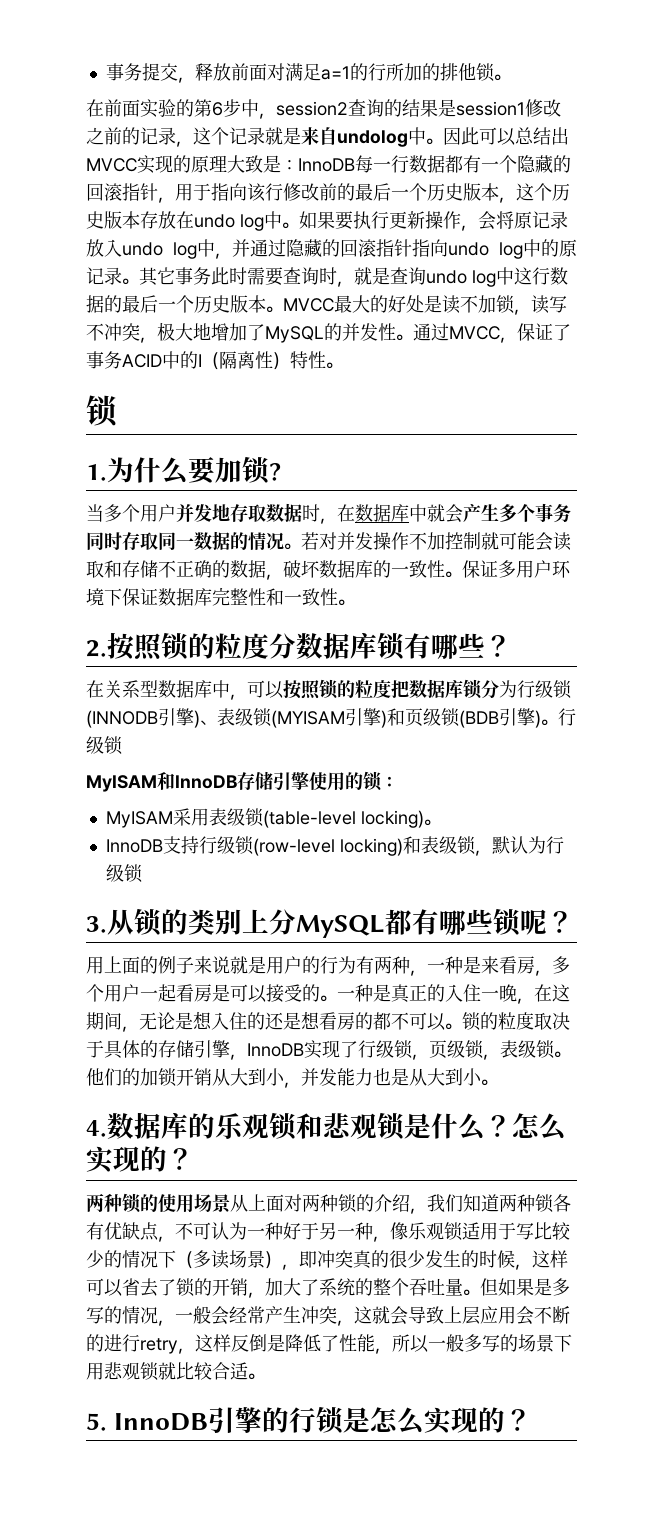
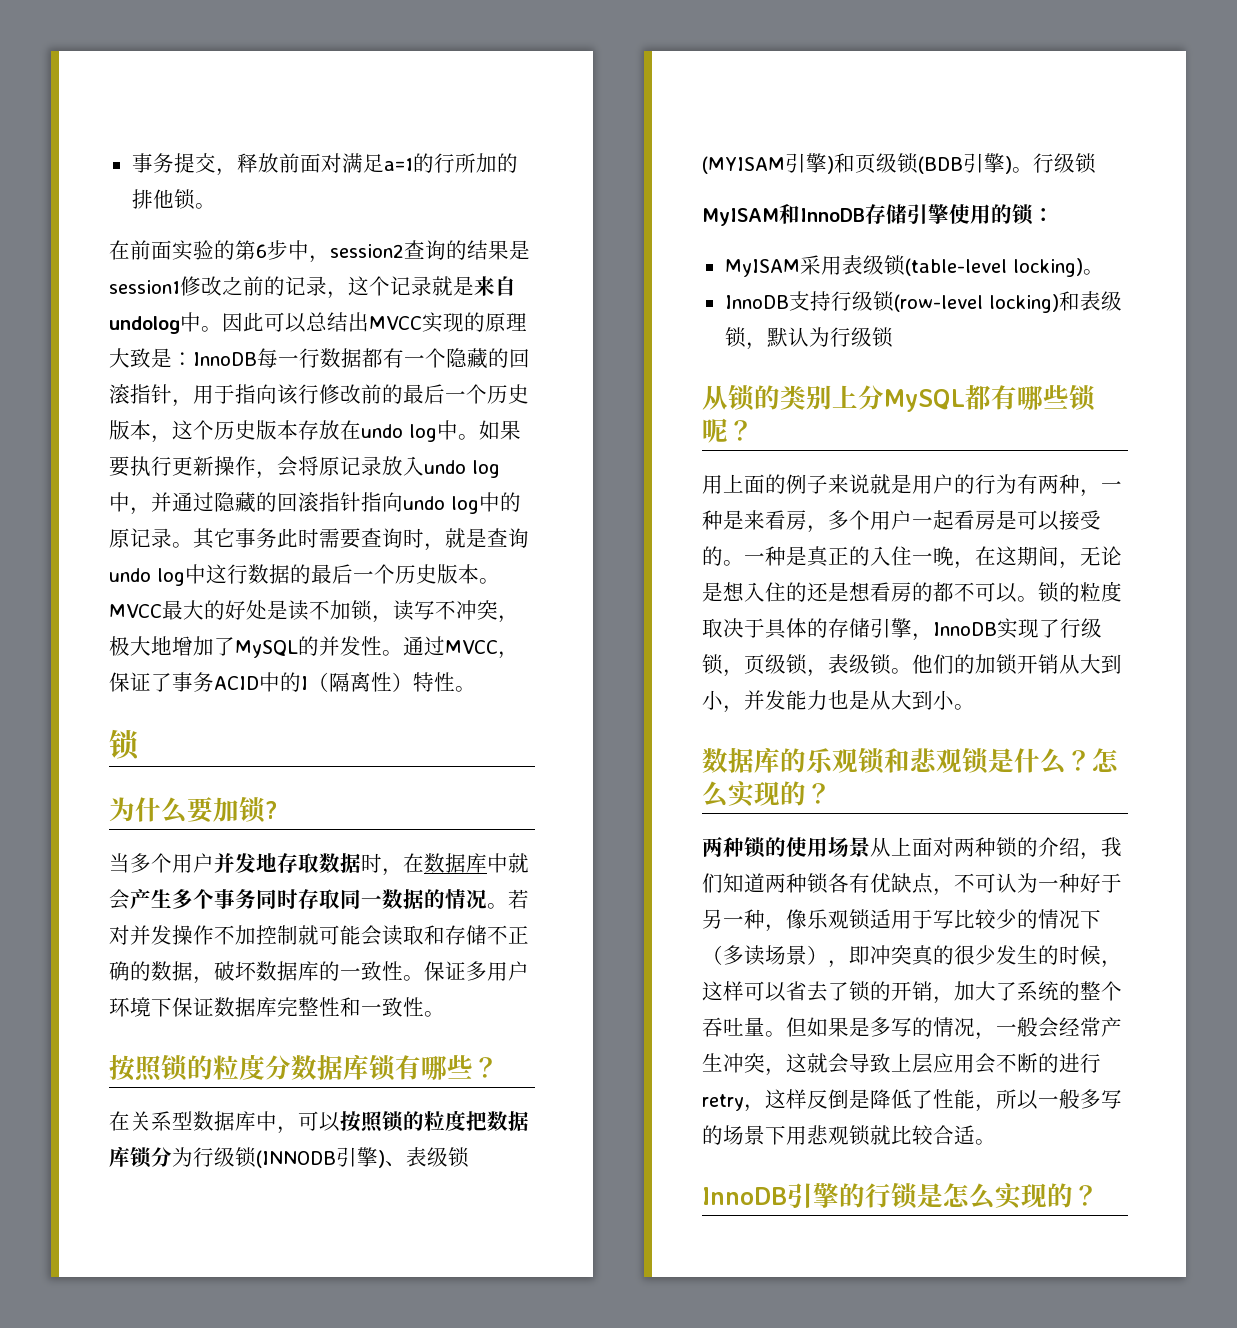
[86,464,107,481] 1. -> (140, 744) none
[86,640,107,657] 2. -> (445, 1014) none
[86,916,107,933] 3. -> (893, 337) none
[86,1120,107,1137] 4. -> (975, 707) none
[86,1413,107,1431] 5. -> (996, 1142) none

